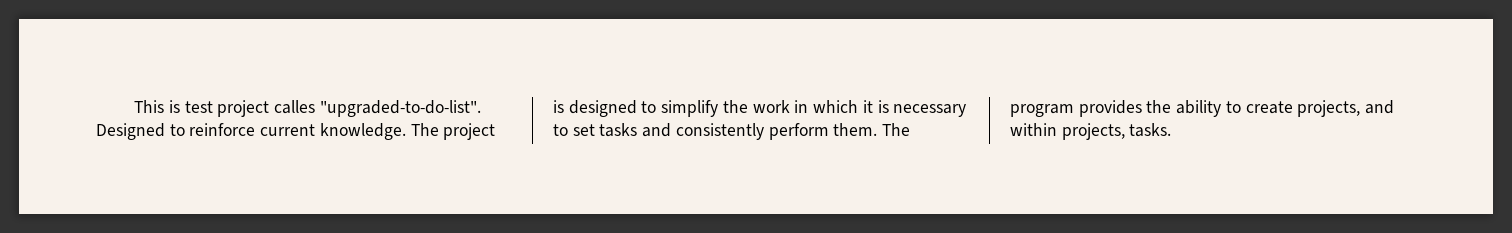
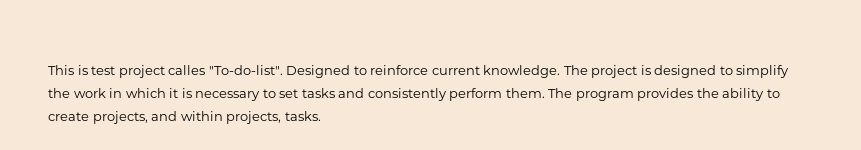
[319,100,481,117] "upgraded-to-do-list". -> [208,65,283,75] "To-do-list".

